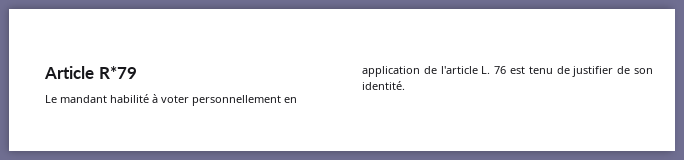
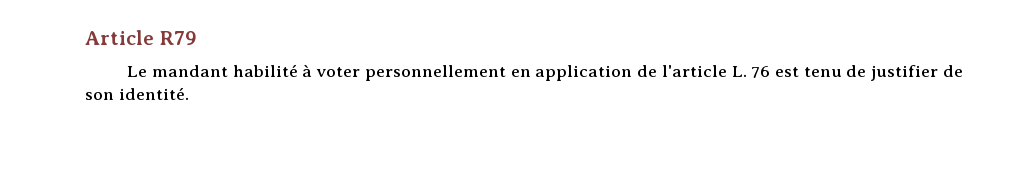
[98,66,137,79] R*79 -> [159,31,197,45] R79

